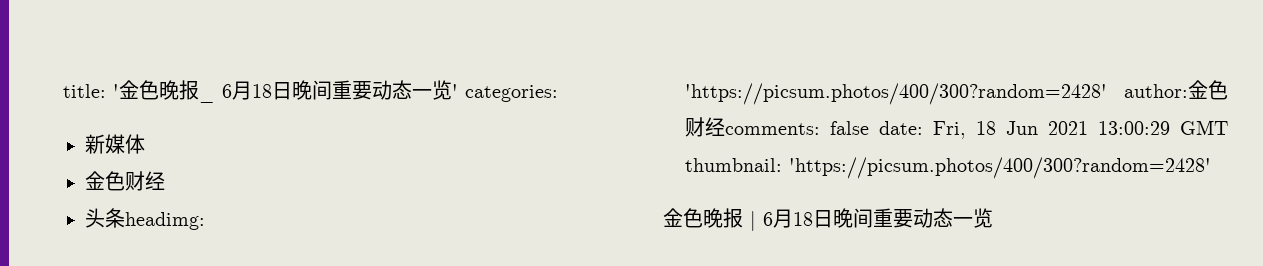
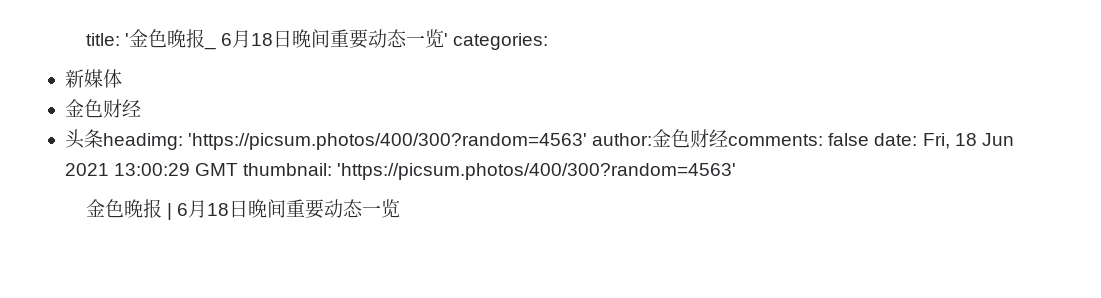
[685,83,1107,105] 'https://picsum.photos/400/300?random=2428' -> [188,133,588,150] 'https://picsum.photos/400/300?random=4563'
[789,157,1211,179] 'https://picsum.photos/400/300?random=2428' -> [337,163,737,180] 'https://picsum.photos/400/300?random=4563'

